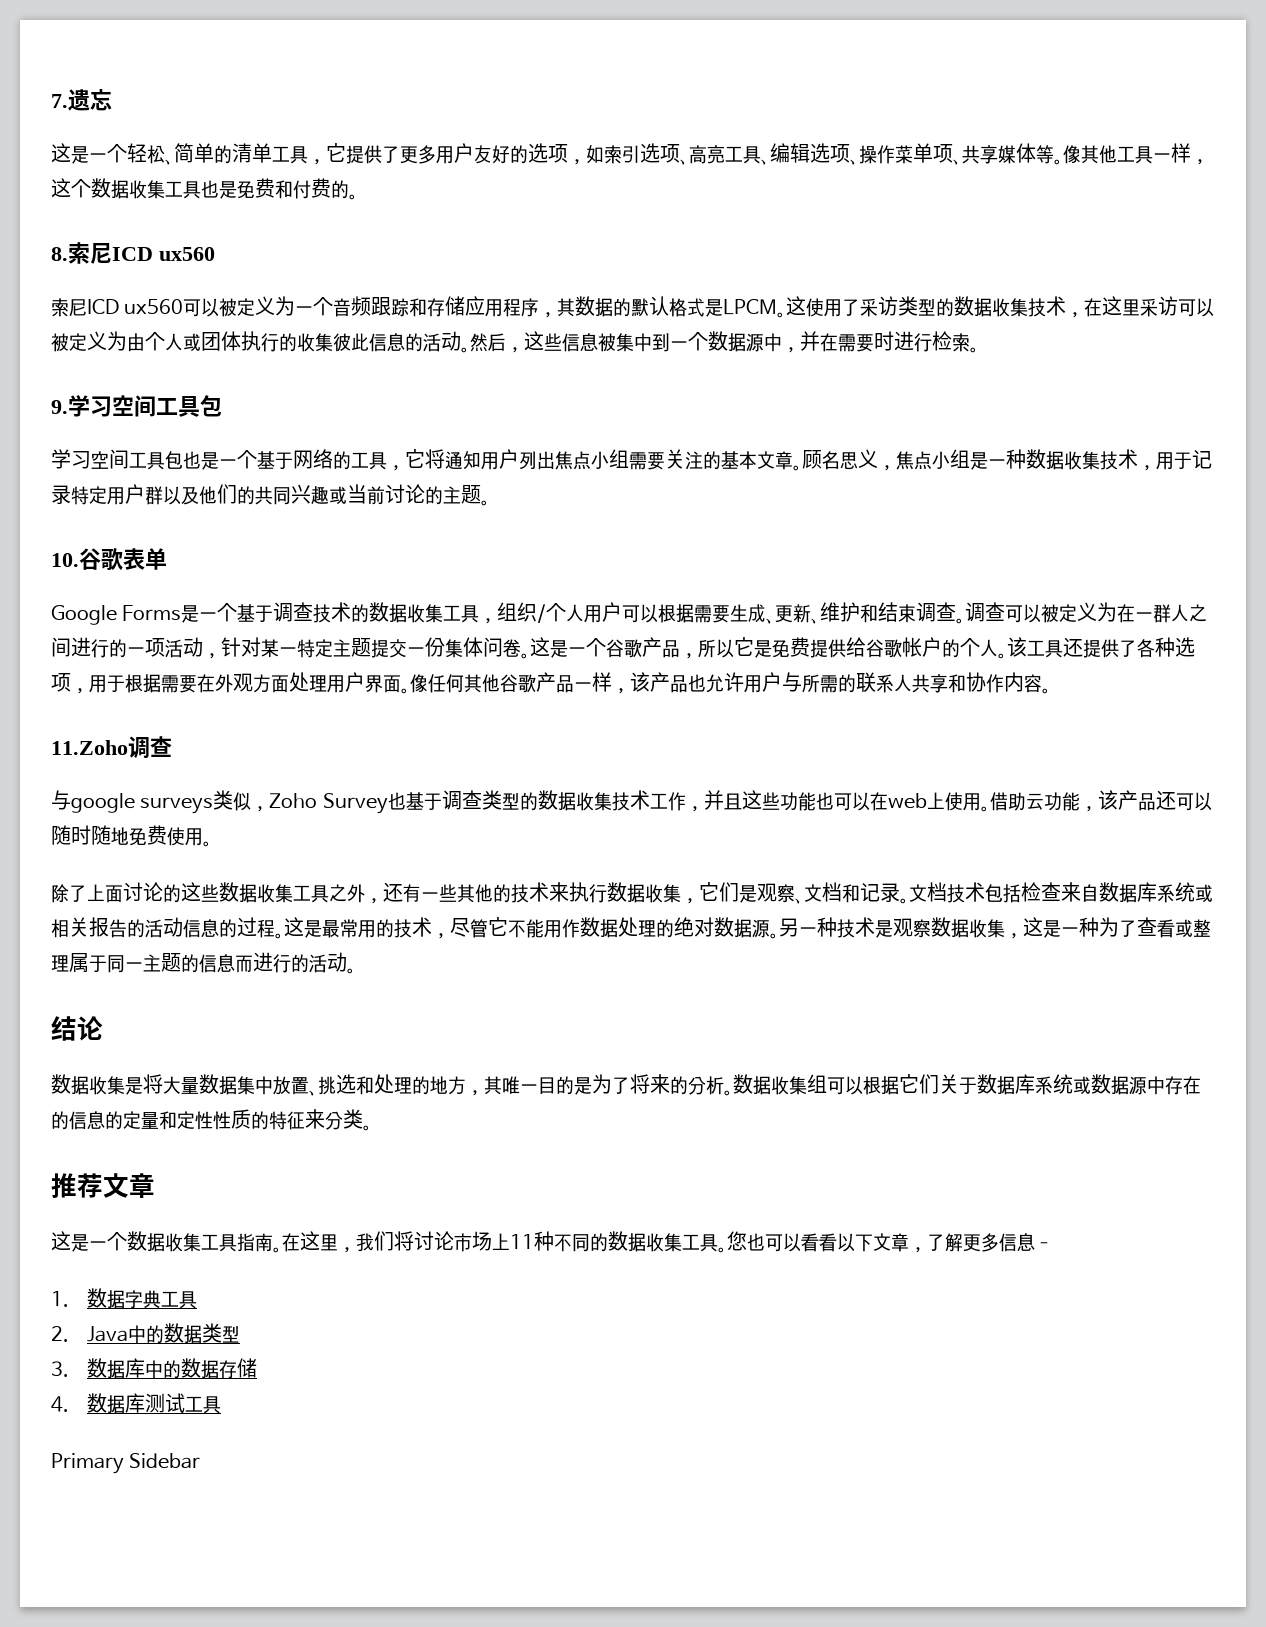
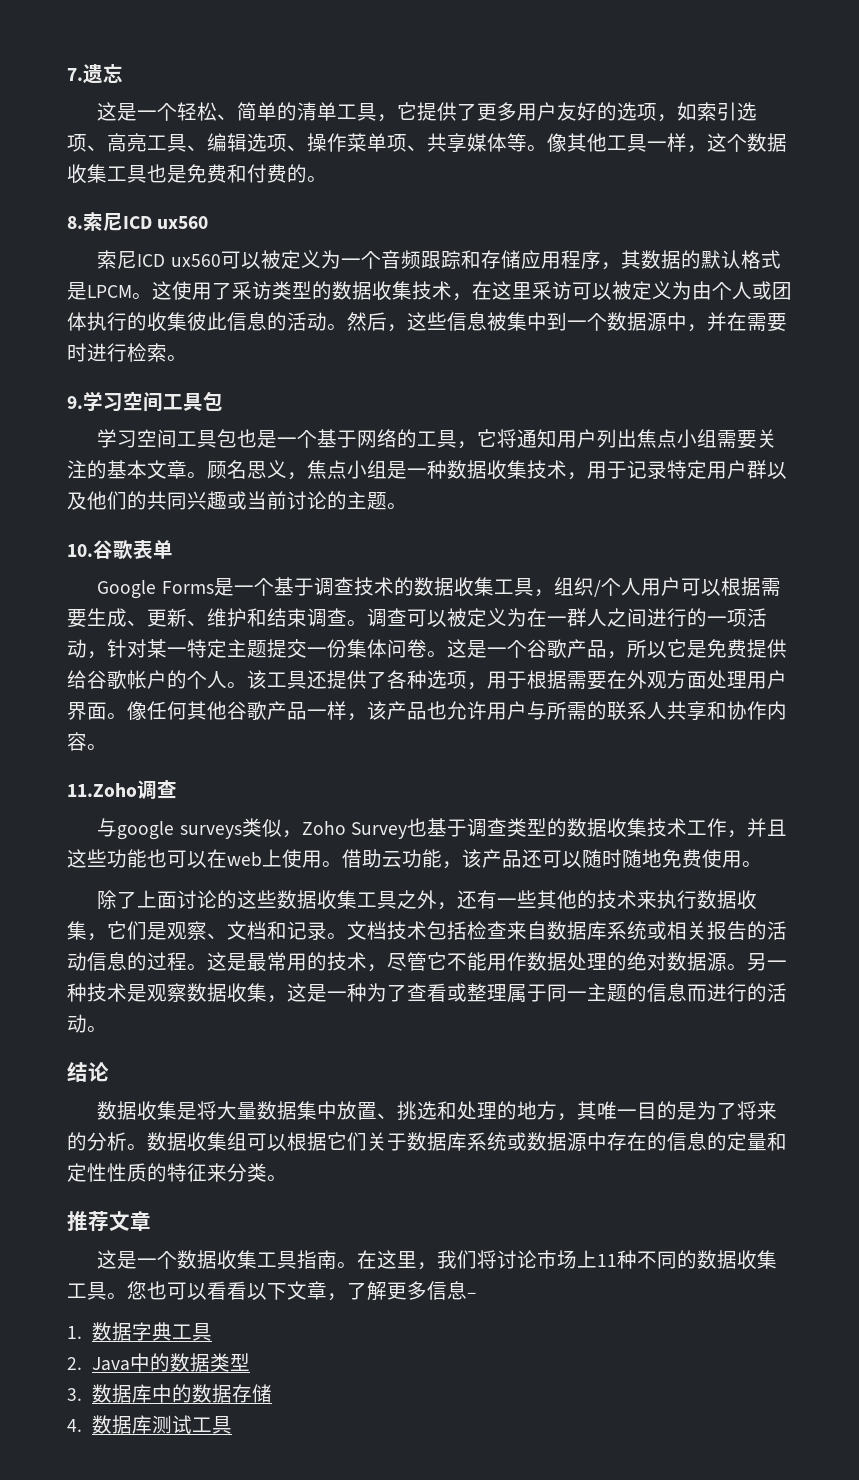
[51,1453,201,1474] // Primary Sidebar -> (232, 1425) none

